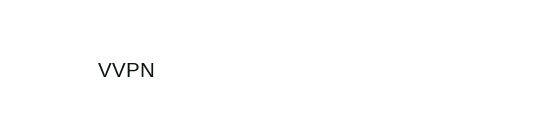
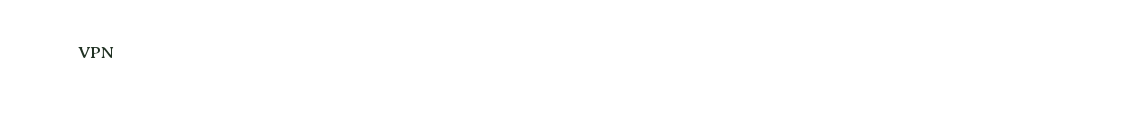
[98,63,155,77] VVPN -> [78,47,114,58] VPN

